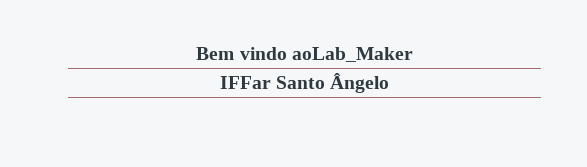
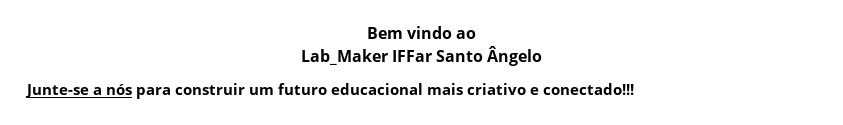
[291,47,413,62] aoLab_Maker // -> [456,30,477,39] [300,49,388,65] ao // Lab_Maker
(390, 83) none -> [25,83,634,99] // Junte-se a nós para construir um futuro educacional mais criativo e conectado!!!

